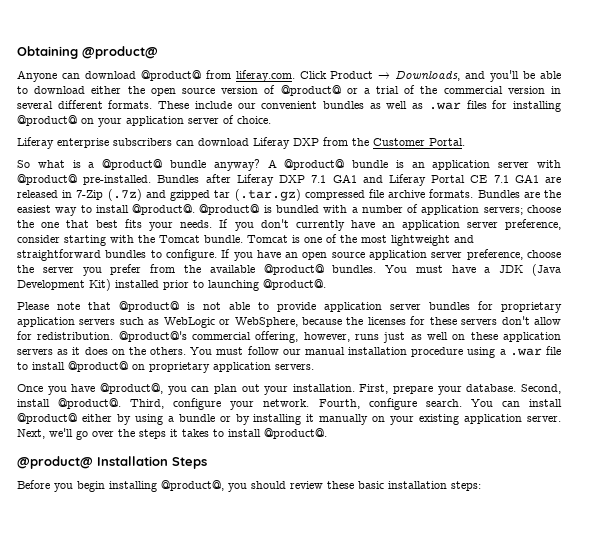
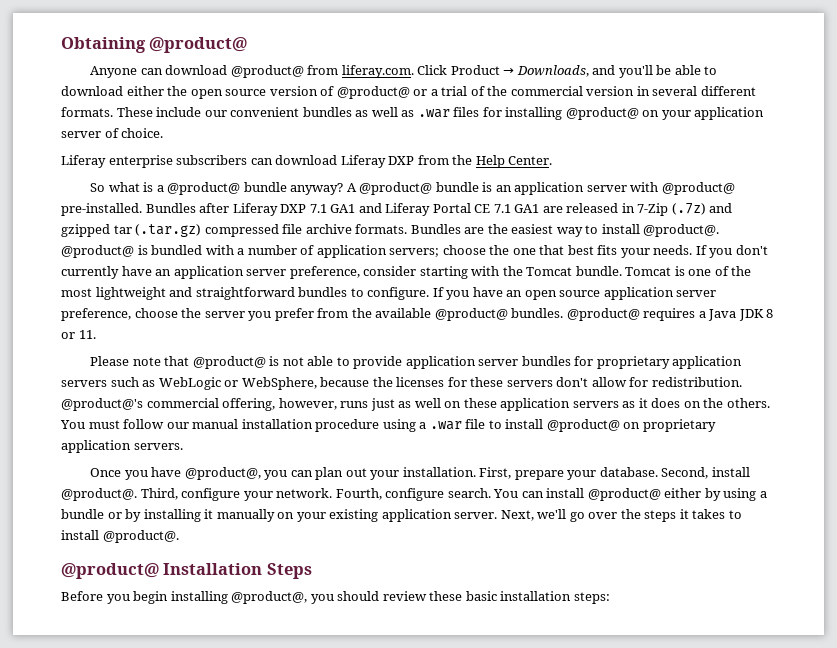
[373,138,465,146] Customer Portal. -> [475,155,553,168] Help Center.
[385,264,561,276] [17,279,326,291] You must have a JDK (Java Development Kit) installed prior to launching @product@. -> [566,308,774,321] [61,330,96,339] @product@ requires a Java JDK 8 or 11.

